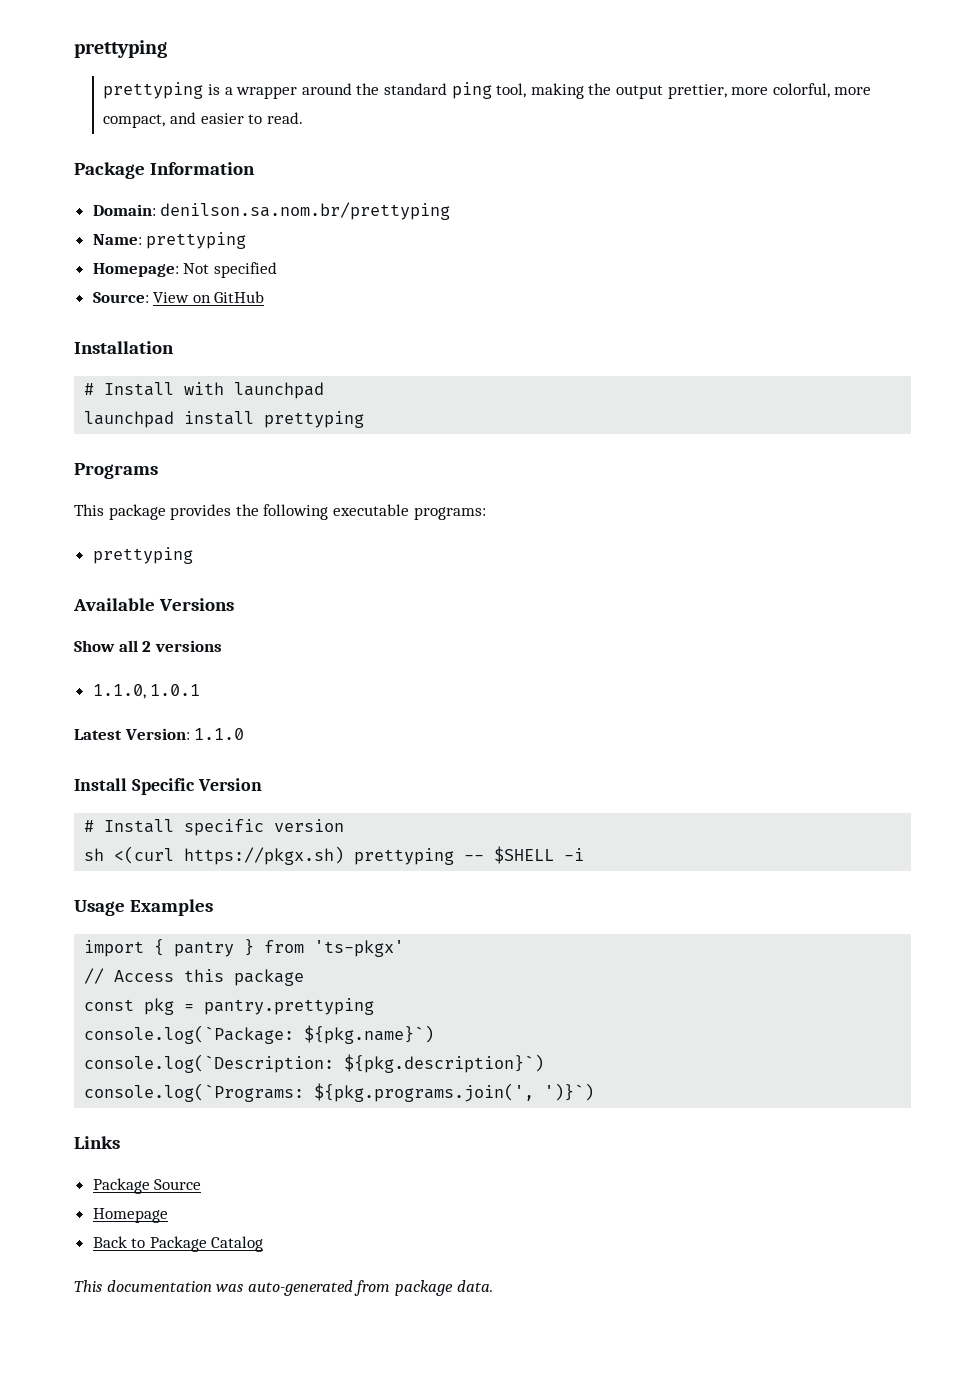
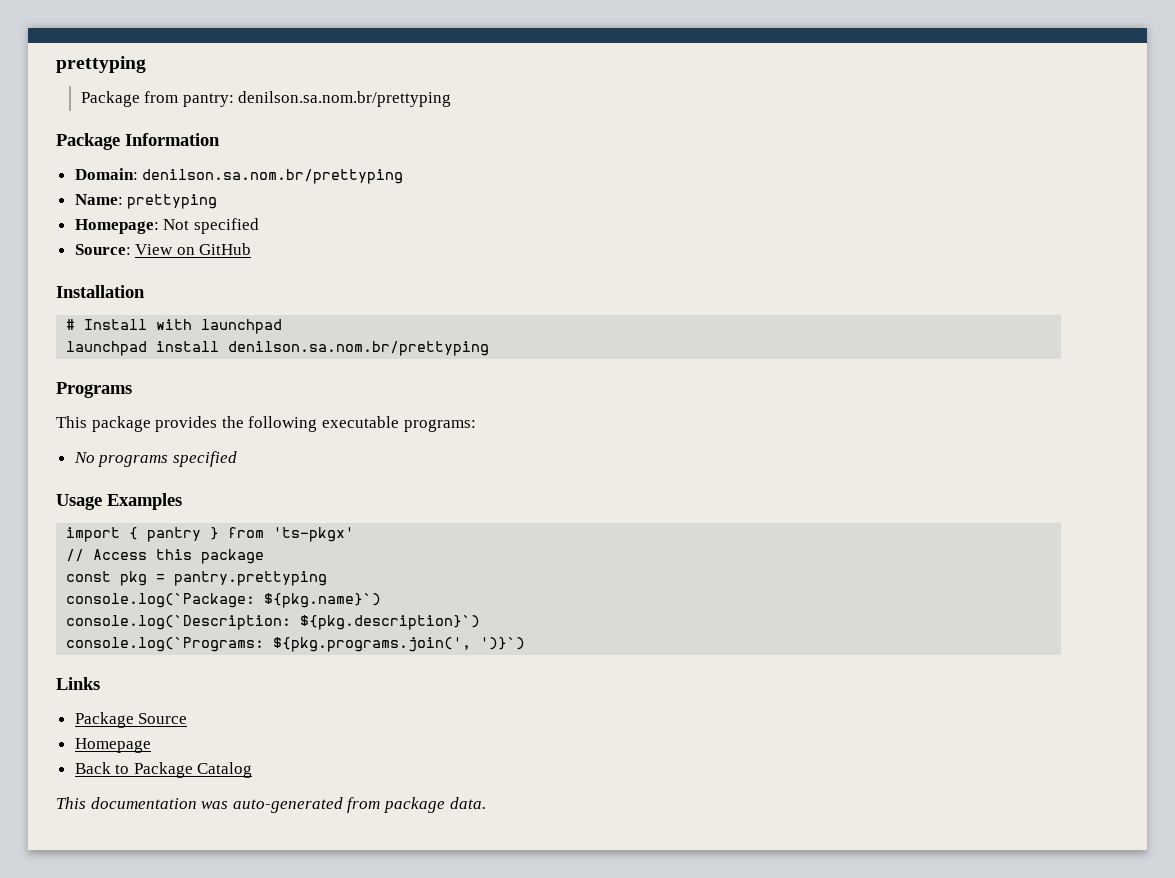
[74,40,167,58] [103,82,872,99] [103,112,303,128] prettyping // prettyping is a wrapper around the standard ping tool, making the output prettier, more colorful, more compact, and easier to read. -> [56,56,146,73] [80,91,452,107] prettyping // Package from pantry: denilson.sa.nom.br/prettyping
[264,411,365,428] prettyping -> [228,341,490,356] denilson.sa.nom.br/prettyping
[92,547,193,564] [73,598,234,611] [74,640,222,652] [92,684,201,699] [74,728,245,740] [74,778,262,795] [84,819,345,836] [84,846,585,865] prettyping // Available Versions // Show all 2 versions // 1.1.0, 1.0.1 // Latest Version: 1.1.0 // Install Specific Version // # Install specific version // sh <(curl https://pkgx.sh) prettyping -- $SHELL -i -> [73,451,237,467] No programs specified

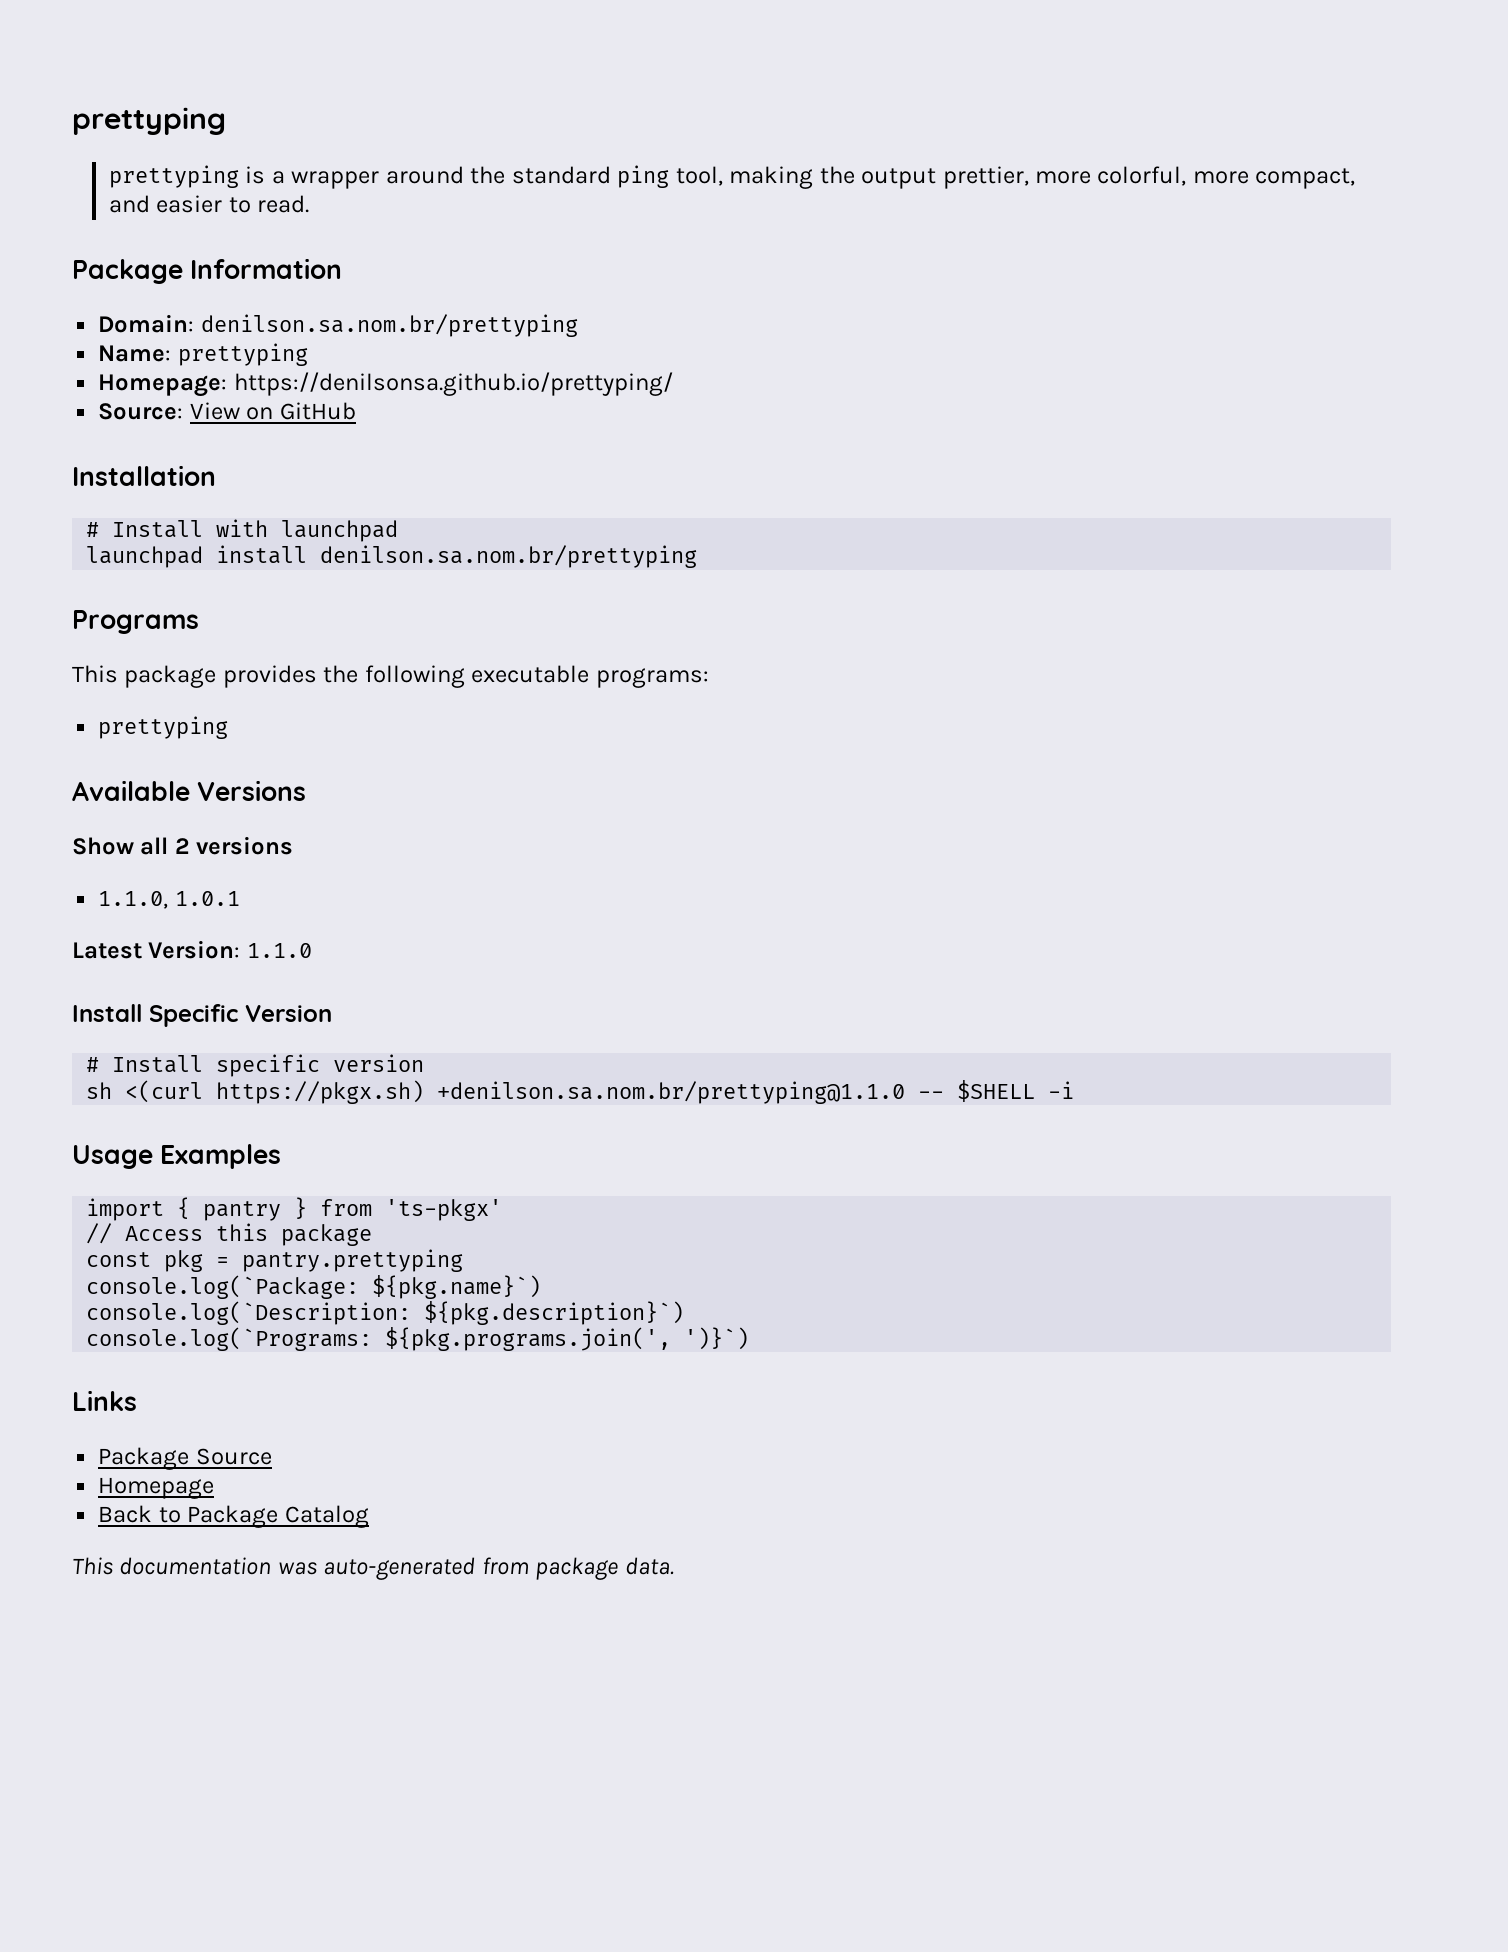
[56,56,146,73] [80,91,452,107] prettyping // Package from pantry: denilson.sa.nom.br/prettyping -> [72,107,226,135] [108,165,1356,189] [108,195,310,213] prettyping // prettyping is a wrapper around the standard ping tool, making the output prettier, more colorful, more compact, and easier to read.
[163,218,259,234] Not specified -> [233,372,673,396] https://denilsonsa.github.io/prettyping/
[73,451,237,467] No programs specified -> [98,716,229,739] [72,780,307,801] [72,836,294,855] [98,891,240,909] [72,940,312,959] [72,1004,332,1027] [86,1054,425,1077] [86,1080,1075,1104] prettyping // Available Versions // Show all 2 versions // 1.1.0, 1.0.1 // Latest Version: 1.1.0 // Install Specific Version // # Install specific version // sh <(curl https://pkgx.sh) +denilson.sa.nom.br/prettyping@1.1.0 -- $SHELL -i

